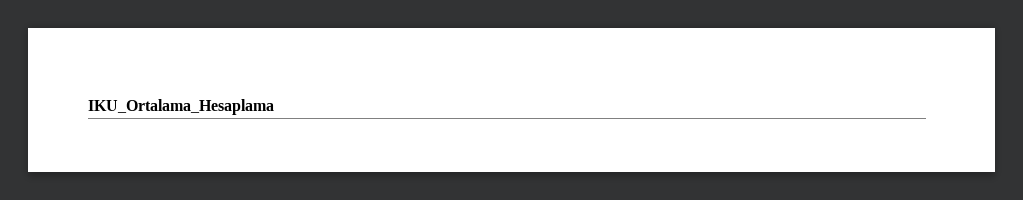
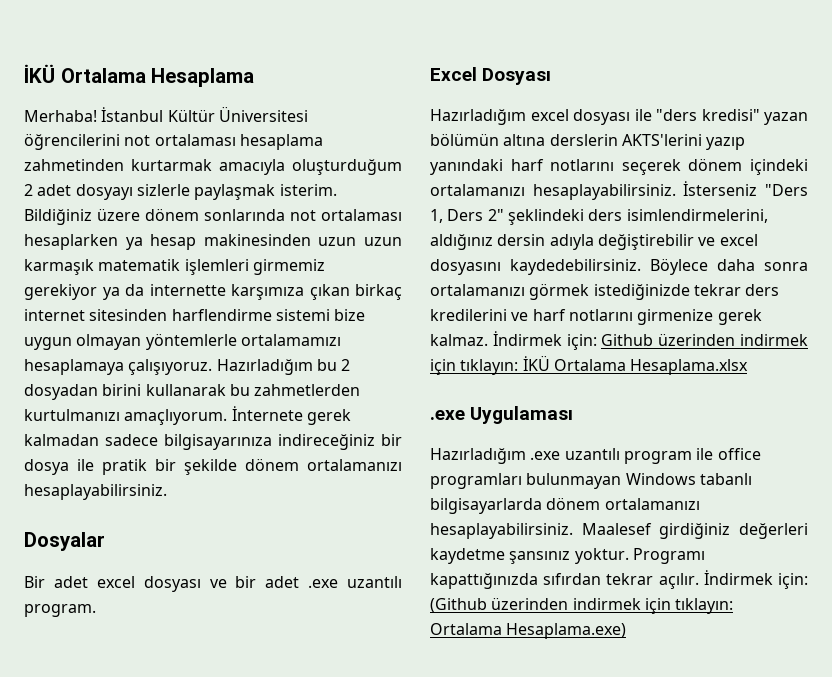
[88,99,274,115] IKU_Ortalama_Hesaplama -> [24,64,255,87] [24,106,308,122] [24,133,323,150] [24,159,402,175] [24,184,337,200] [24,208,402,225] [24,234,402,250] [24,259,325,275] [24,284,402,300] [24,309,366,321] [24,333,341,350] [24,359,351,375] [24,384,361,400] [24,406,351,425] [24,434,402,450] [24,458,402,475] [24,484,167,500] [24,532,105,551] [24,576,402,592] [24,604,96,617] [430,67,552,85] [430,109,808,125] [430,133,746,150] [430,158,808,175] [430,181,808,200] [430,209,768,225] [430,234,758,250] [430,258,808,275] [430,283,780,300] [430,309,762,325] [430,331,808,350] [430,355,749,375] [430,406,574,424] [430,448,761,464] [430,473,752,489] [430,497,700,514] [430,523,808,539] [430,548,705,564] [430,570,808,589] [430,597,734,614] [430,623,627,639] İKÜ Ortalama Hesaplama // Merhaba! İstanbul Kültür Üniversitesi öğrencilerini not ortalaması hesaplama zahmetinden kurtarmak amacıyla oluşturduğum 2 adet dosyayı sizlerle paylaşmak isterim. Bildiğiniz üzere dönem sonlarında not ortalaması hesaplarken ya hesap makinesinden uzun uzun karmaşık matematik işlemleri girmemiz gerekiyor ya da internette karşımıza çıkan birkaç internet sitesinden harflendirme sistemi bize uygun olmayan yöntemlerle ortalamamızı hesaplamaya çalışıyoruz. Hazırladığım bu 2 dosyadan birini kullanarak bu zahmetlerden kurtulmanızı amaçlıyorum. İnternete gerek kalmadan sadece bilgisayarınıza indireceğiniz bir dosya ile pratik bir şekilde dönem ortalamanızı hesaplayabilirsiniz. // Dosyalar // Bir adet excel dosyası ve bir adet .exe uzantılı program. // Excel Dosyası // Hazırladığım excel dosyası ile "ders kredisi" yazan bölümün altına derslerin AKTS'lerini yazıp yanındaki harf notlarını seçerek dönem içindeki ortalamanızı hesaplayabilirsiniz. İsterseniz "Ders 1, Ders 2" şeklindeki ders isimlendirmelerini, aldığınız dersin adıyla değiştirebilir ve excel dosyasını kaydedebilirsiniz. Böylece daha sonra ortalamanızı görmek istediğinizde tekrar ders kredilerini ve harf notlarını girmenize gerek kalmaz. İndirmek için: Github üzerinden indirmek için tıklayın: İKÜ Ortalama Hesaplama.xlsx // .exe Uygulaması // Hazırladığım .exe uzantılı program ile office programları bulunmayan Windows tabanlı bilgisayarlarda dönem ortalamanızı hesaplayabilirsiniz. Maalesef girdiğiniz değerleri kaydetme şansınız yoktur. Programı kapattığınızda sıfırdan tekrar açılır. İndirmek için: (Github üzerinden indirmek için tıklayın: Ortalama Hesaplama.exe)

